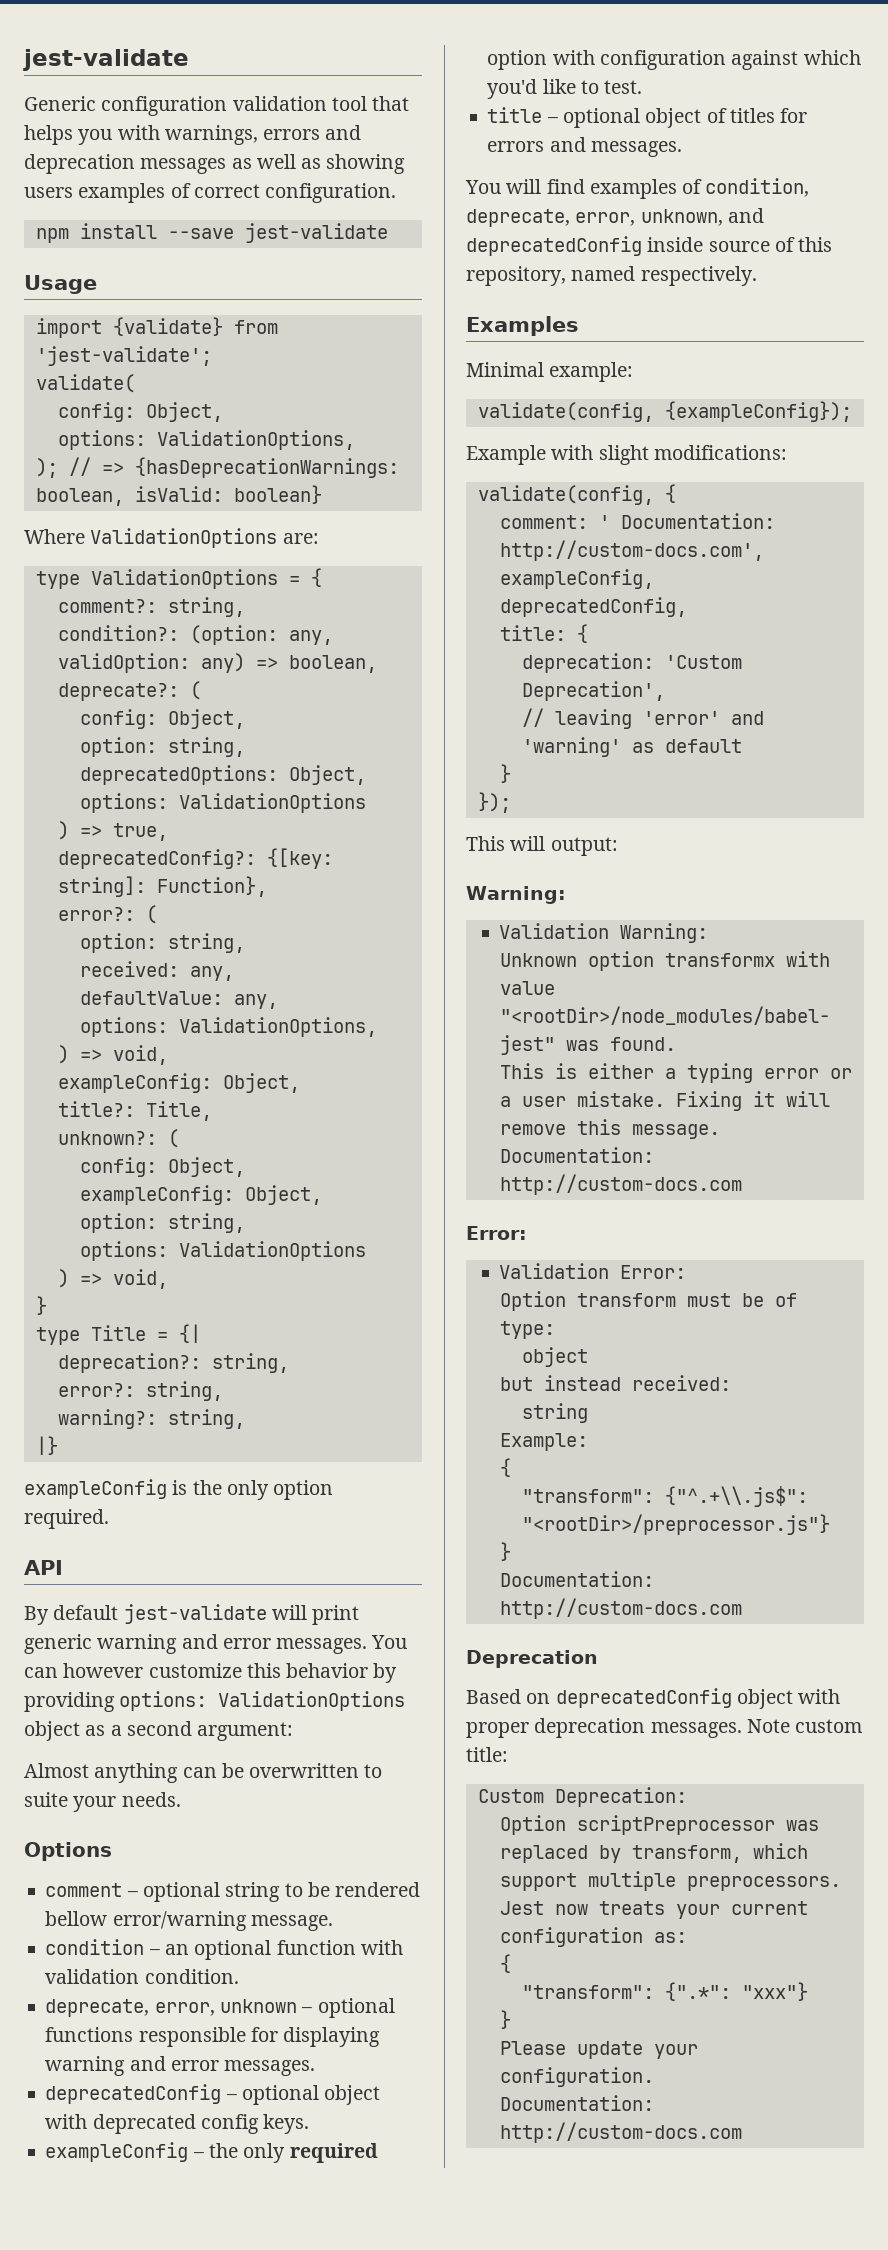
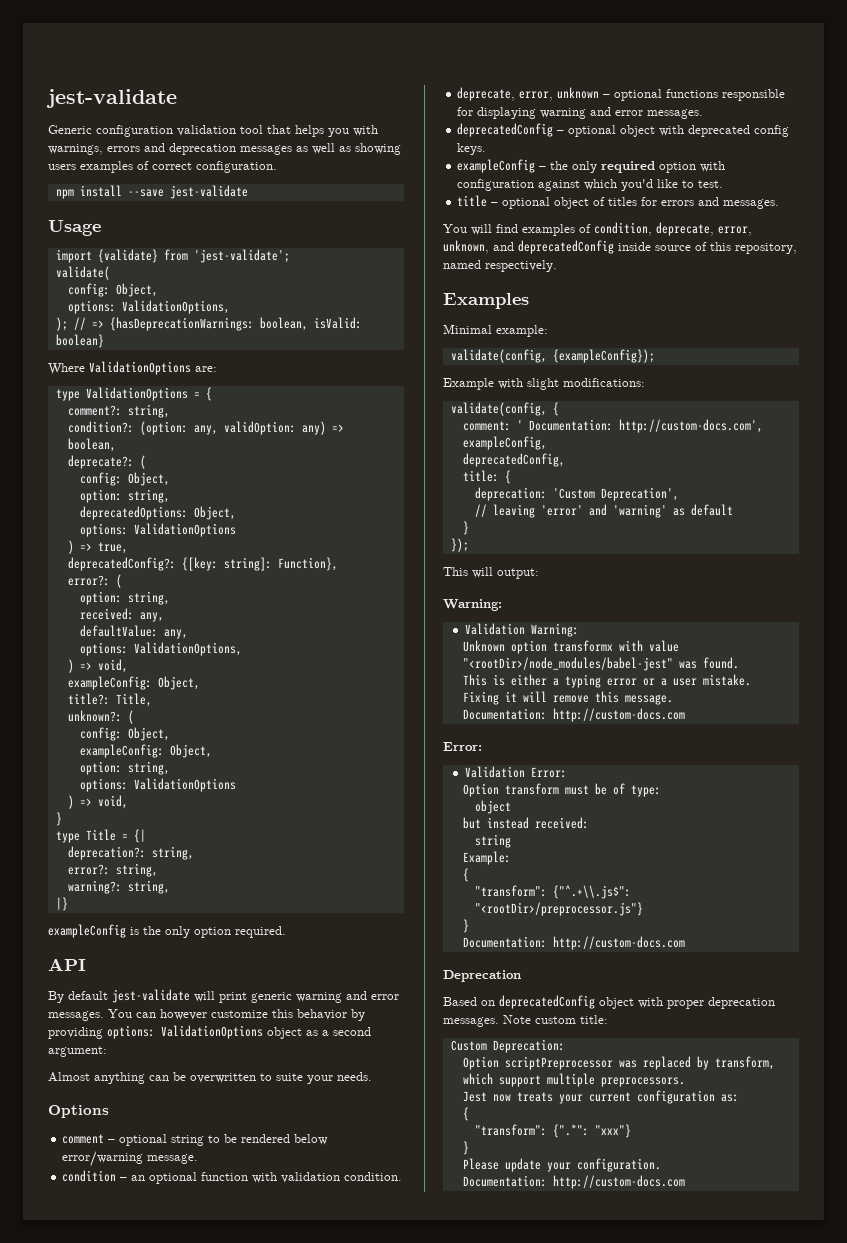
[45,1911,108,1926] bellow -> [294,1134,329,1145] below

